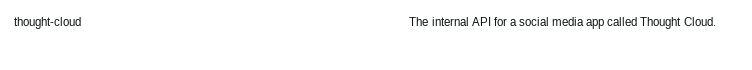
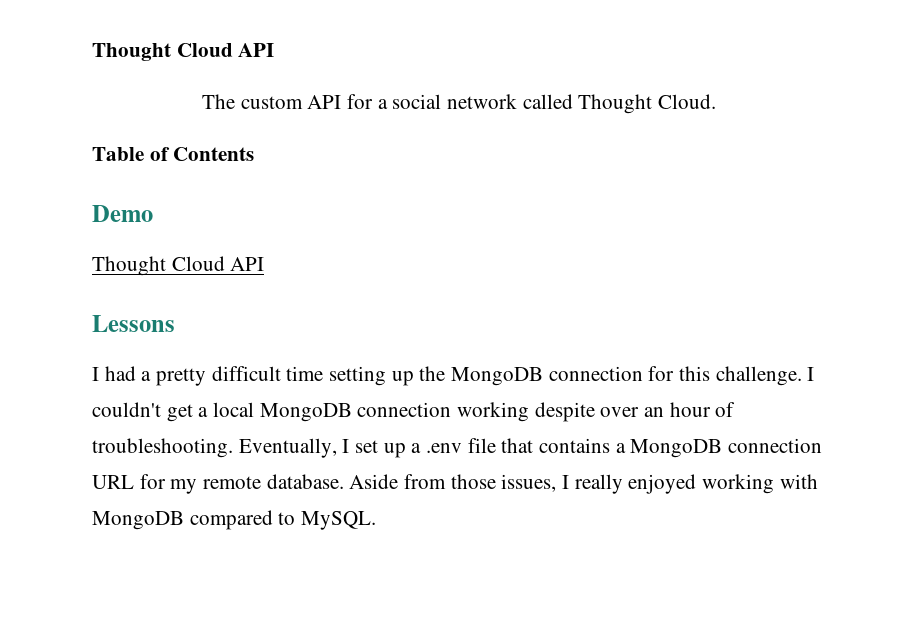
[14,17,81,29] thought-cloud -> [92,43,275,61] Thought Cloud API
[431,17,469,26] internal -> [240,96,303,109] custom
[552,17,605,29] media app -> [447,94,518,109] network
(716, 21) none -> [92,147,255,161] [92,205,153,222] [92,256,265,276] [92,315,175,332] [92,366,815,386] [92,402,736,422] [92,438,823,458] [92,474,818,494] [92,510,377,530] // Table of Contents // Demo // Thought Cloud API // Lessons // I had a pretty difficult time setting up the MongoDB connection for this challenge. I couldn't get a local MongoDB connection working despite over an hour of troubleshooting. Eventually, I set up a .env file that contains a MongoDB connection URL for my remote database. Aside from those issues, I really enjoyed working with MongoDB compared to MySQL.

